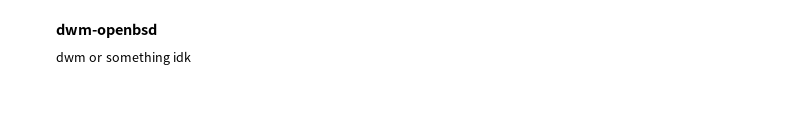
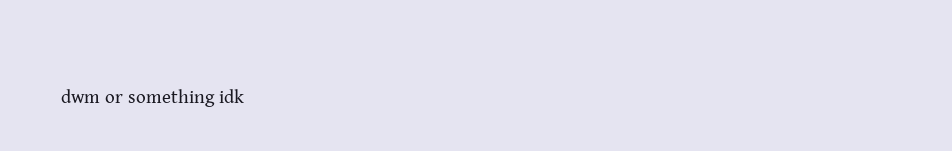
[56,23,157,38] dwm-openbsd // -> (61, 96) none

